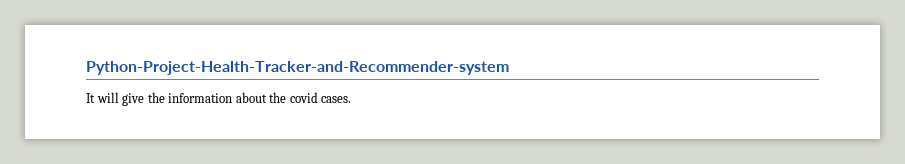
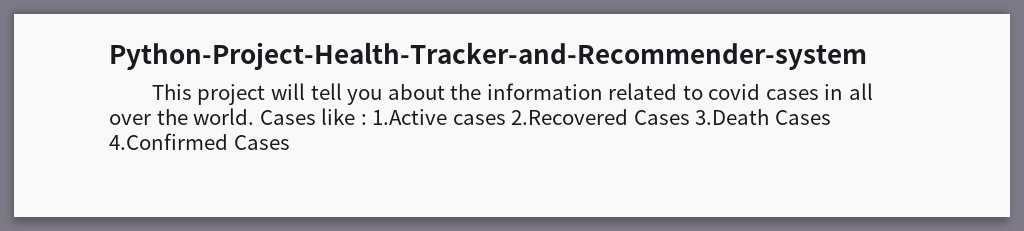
[86,92,352,106] It will give the information about the covid cases. -> [151,83,873,105] [109,108,831,125] [109,133,290,150] This project will tell you about the information related to covid cases in all over the world. Cases like : 1.Active cases 2.Recovered Cases 3.Death Cases 4.Confirmed Cases

